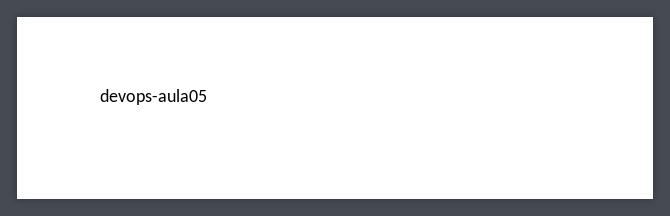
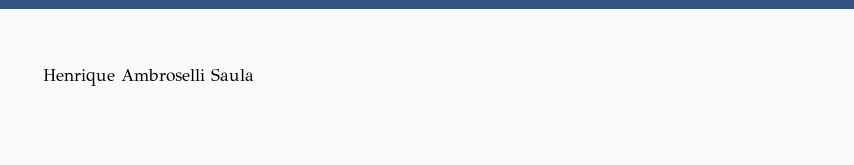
[100,89,207,105] devops-aula05 -> [43,68,254,86] Henrique Ambroselli Saula

